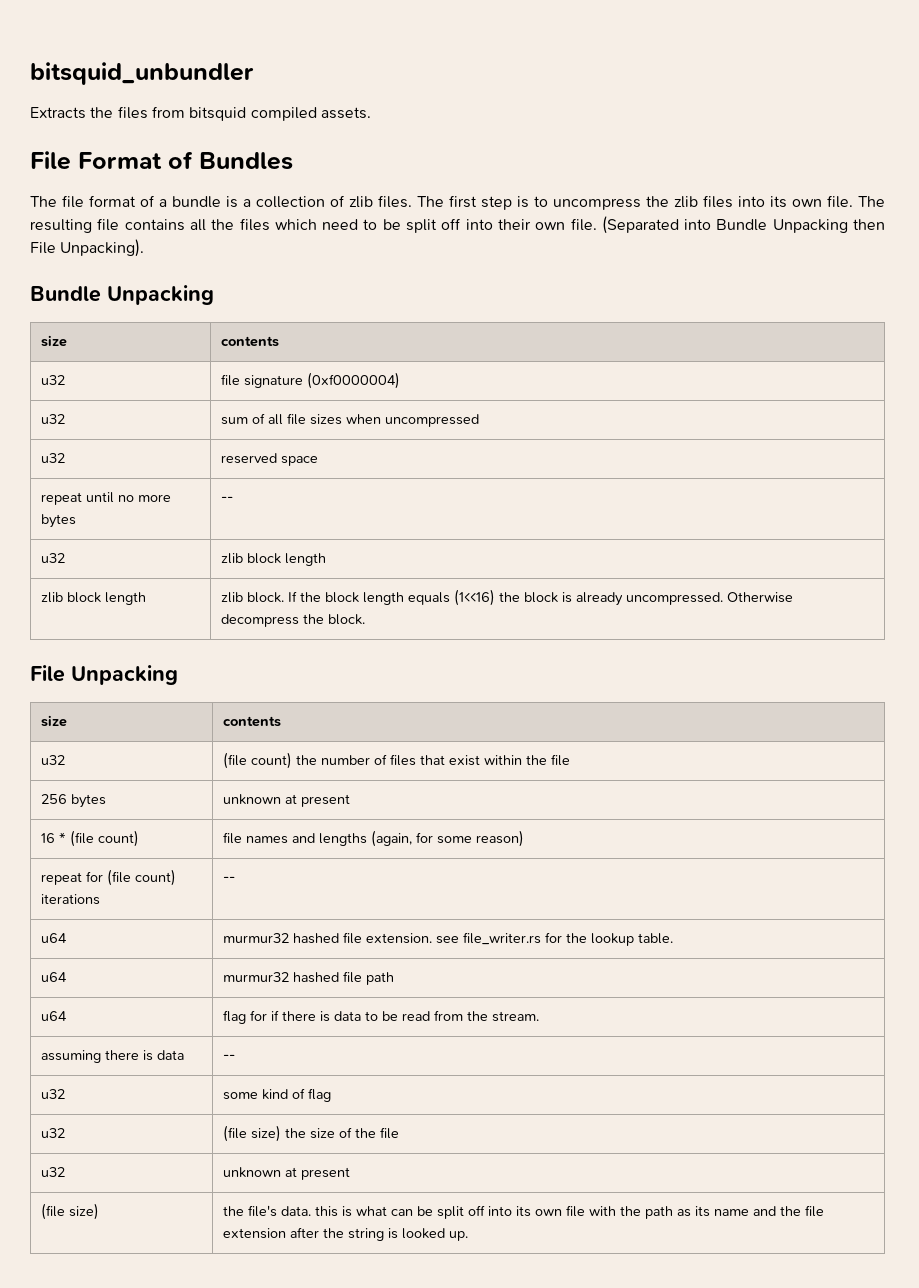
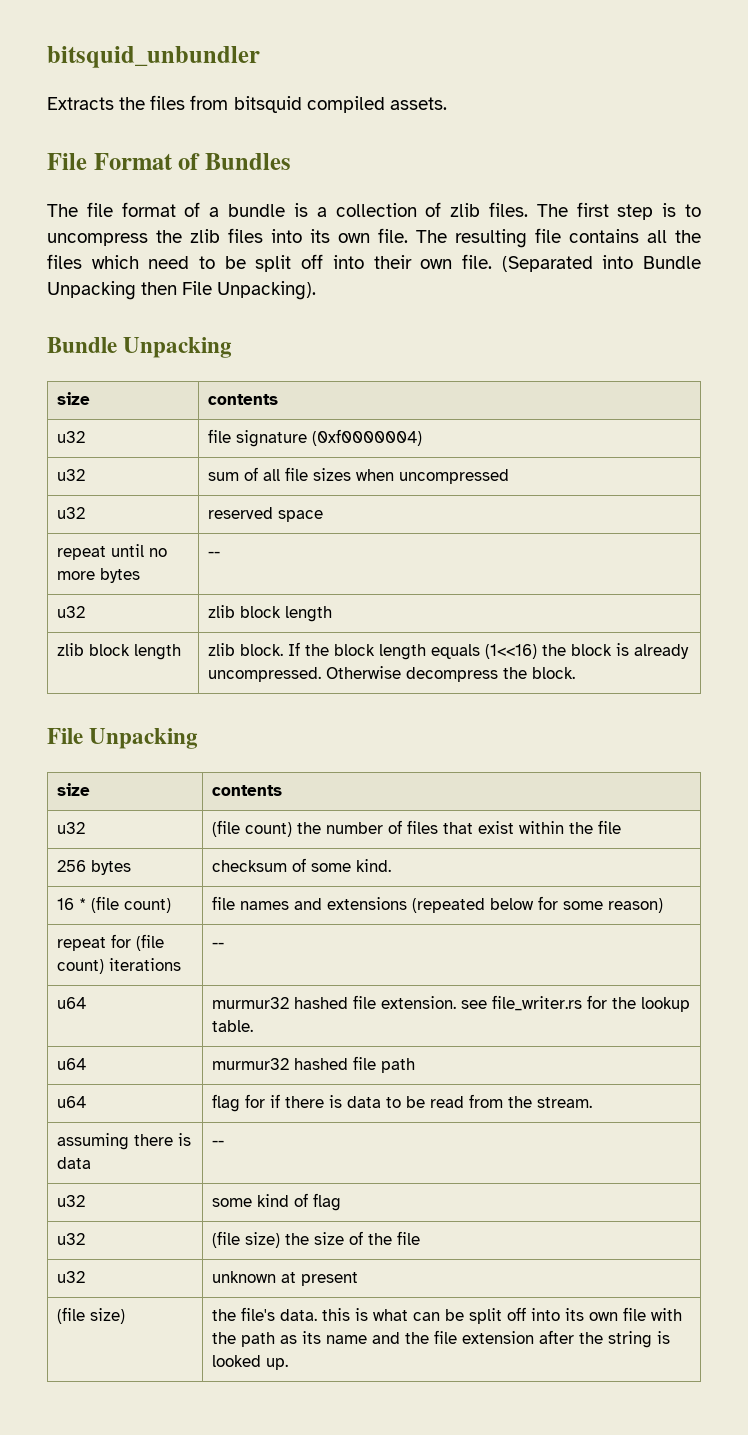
[223,794,351,807] unknown at present -> [211,858,391,872] checksum of some kind.
[319,830,413,847] lengths (again, -> [326,897,534,913] extensions (repeated below

